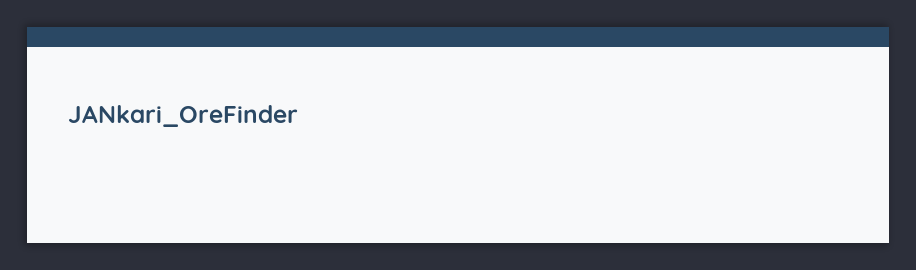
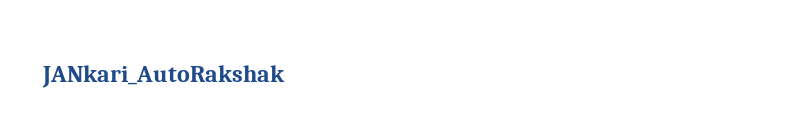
[68,105,298,127] JANkari_OreFinder -> [42,65,285,88] JANkari_AutoRakshak

